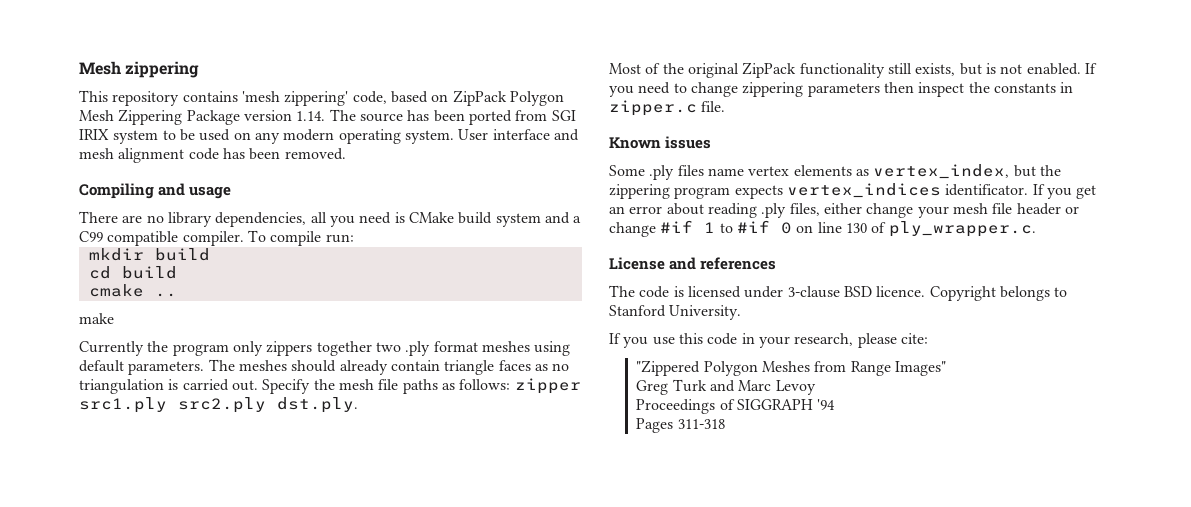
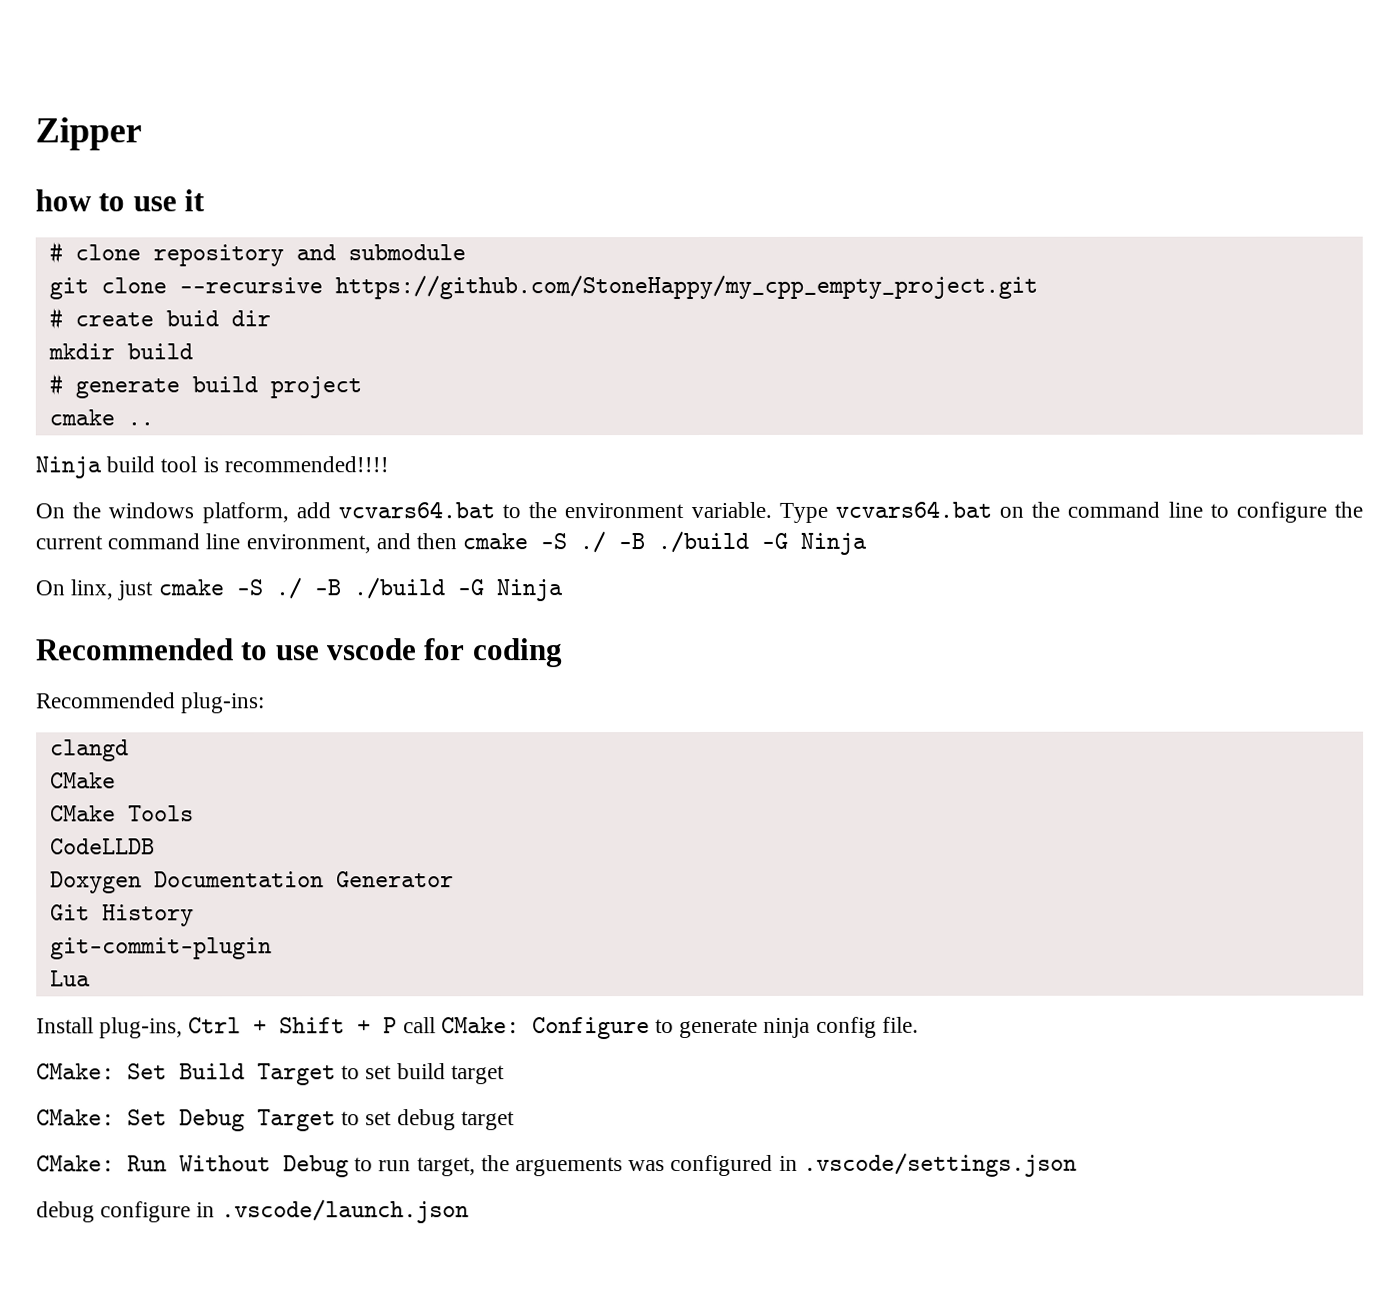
[79,61,200,78] [79,90,564,106] [79,109,576,125] [79,129,579,144] [79,148,346,163] [79,183,232,199] [79,211,582,227] [79,230,354,246] Mesh zippering // This repository contains 'mesh zippering' code, based on ZipPack Polygon Mesh Zippering Package version 1.14. The source has been ported from SGI IRIX system to be used on any modern operating system. User interface and mesh alignment code has been removed. // Compiling and usage // There are no library dependencies, all you need is CMake build system and a C99 compatible compiler. To compile run: -> [35,117,142,151] [35,189,206,212] [48,241,466,267] [48,274,1038,300] [48,307,271,330] Zipper // how to use it // # clone repository and submodule // git clone --recursive https://github.com/StoneHappy/my_cpp_empty_project.git // # create buid dir
[88,266,177,279] cd build -> [48,373,362,399] # generate build project
[79,313,114,324] [79,341,571,356] [79,359,570,375] [79,378,581,394] [79,397,358,413] [609,62,1097,78] [609,82,1074,97] [609,100,726,116] [609,136,712,149] [609,164,1061,180] [609,183,1097,199] [609,203,1079,218] [609,220,1036,237] [609,257,777,270] [609,285,1068,301] [609,305,742,320] [609,333,928,348] [636,360,947,376] [636,379,816,395] [636,399,836,414] [636,418,725,433] make // Currently the program only zippers together two .ply format meshes using default parameters. The meshes should already contain triangle faces as no triangulation is carried out. Specify the mesh file paths as follows: zipper src1.ply src2.ply dst.ply. // Most of the original ZipPack functionality still exists, but is not enabled. If you need to change zippering parameters then inspect the constants in zipper.c file. // Known issues // Some .ply files name vertex elements as vertex_index, but the zippering program expects vertex_indices identificator. If you get an error about reading .ply files, either change your mesh file header or change #if 1 to #if 0 on line 130 of ply_wrapper.c. // License and references // The code is licensed under 3-clause BSD licence. Copyright belongs to Stanford University. // If you use this code in your research, please cite: // "Zippered Polygon Meshes from Range Images" // Greg Turk and Marc Levoy // Proceedings of SIGGRAPH '94 // Pages 311-318 -> [35,456,389,479] [35,500,1364,524] [35,530,868,555] [35,577,563,602] [35,638,563,668] [36,692,266,714] [49,739,129,762] [49,772,116,789] [49,805,194,822] [49,838,155,855] [49,871,454,894] [49,904,194,927] [49,937,272,960] [49,970,91,987] [36,1016,919,1040] [36,1063,505,1086] [36,1109,515,1132] [36,1152,1077,1178] [36,1199,469,1224] Ninja build tool is recommended!!!! // On the windows platform, add vcvars64.bat to the environment variable. Type vcvars64.bat on the command line to configure the current command line environment, and then cmake -S ./ -B ./build -G Ninja // On linx, just cmake -S ./ -B ./build -G Ninja // Recommended to use vscode for coding // Recommended plug-ins: // clangd // CMake // CMake Tools // CodeLLDB // Doxygen Documentation Generator // Git History // git-commit-plugin // Lua // Install plug-ins, Ctrl + Shift + P call CMake: Configure to generate ninja config file. // CMake: Set Build Target to set build target // CMake: Set Debug Target to set debug target // CMake: Run Without Debug to run target, the arguements was configured in .vscode/settings.json // debug configure in .vscode/launch.json

